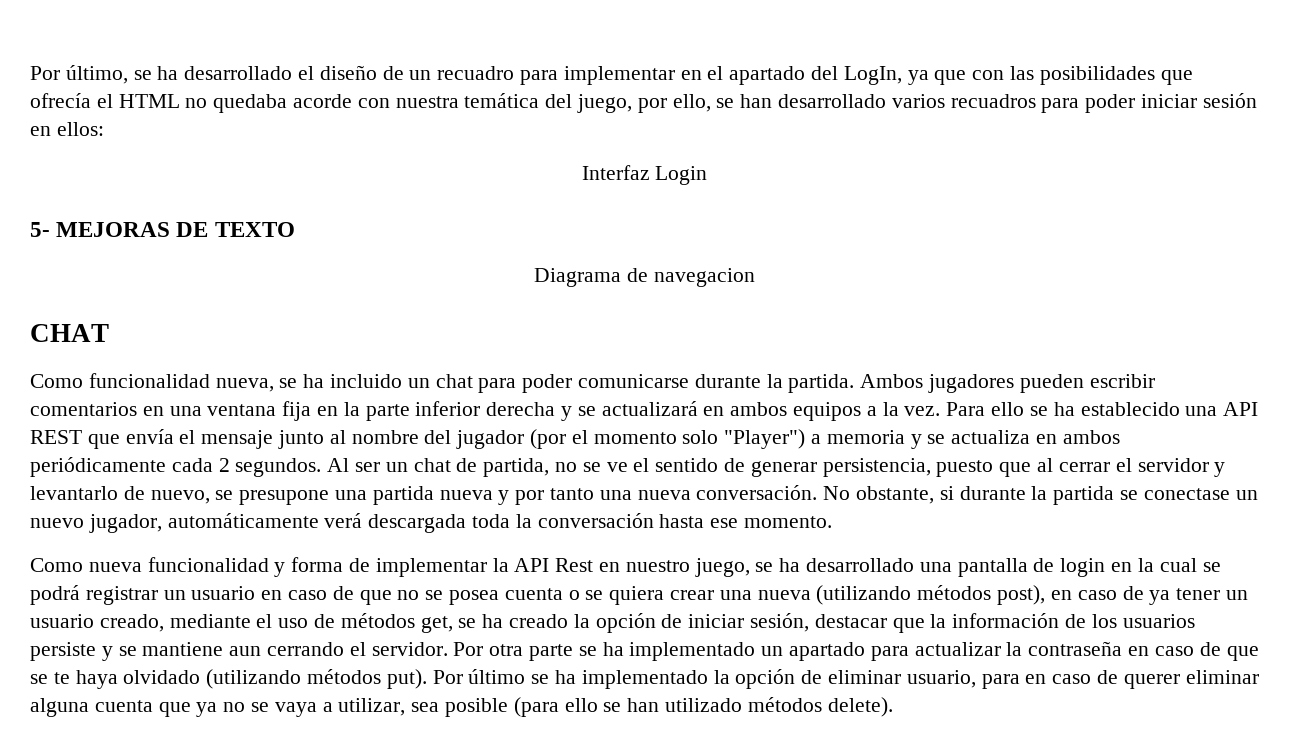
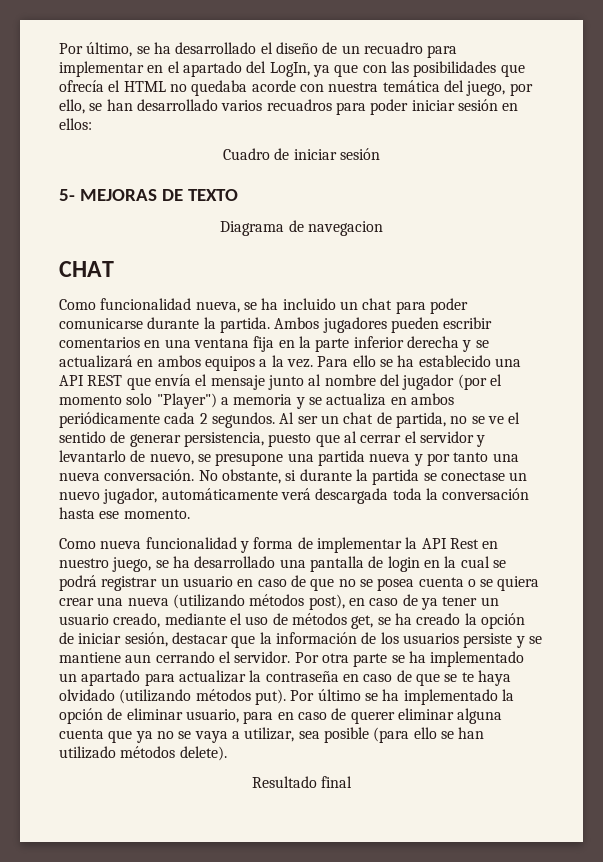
[581,165,708,185] Interfaz Login -> [223,148,380,160] Cuadro de iniciar sesión
(893, 707) none -> [251,776,353,788] // Resultado final

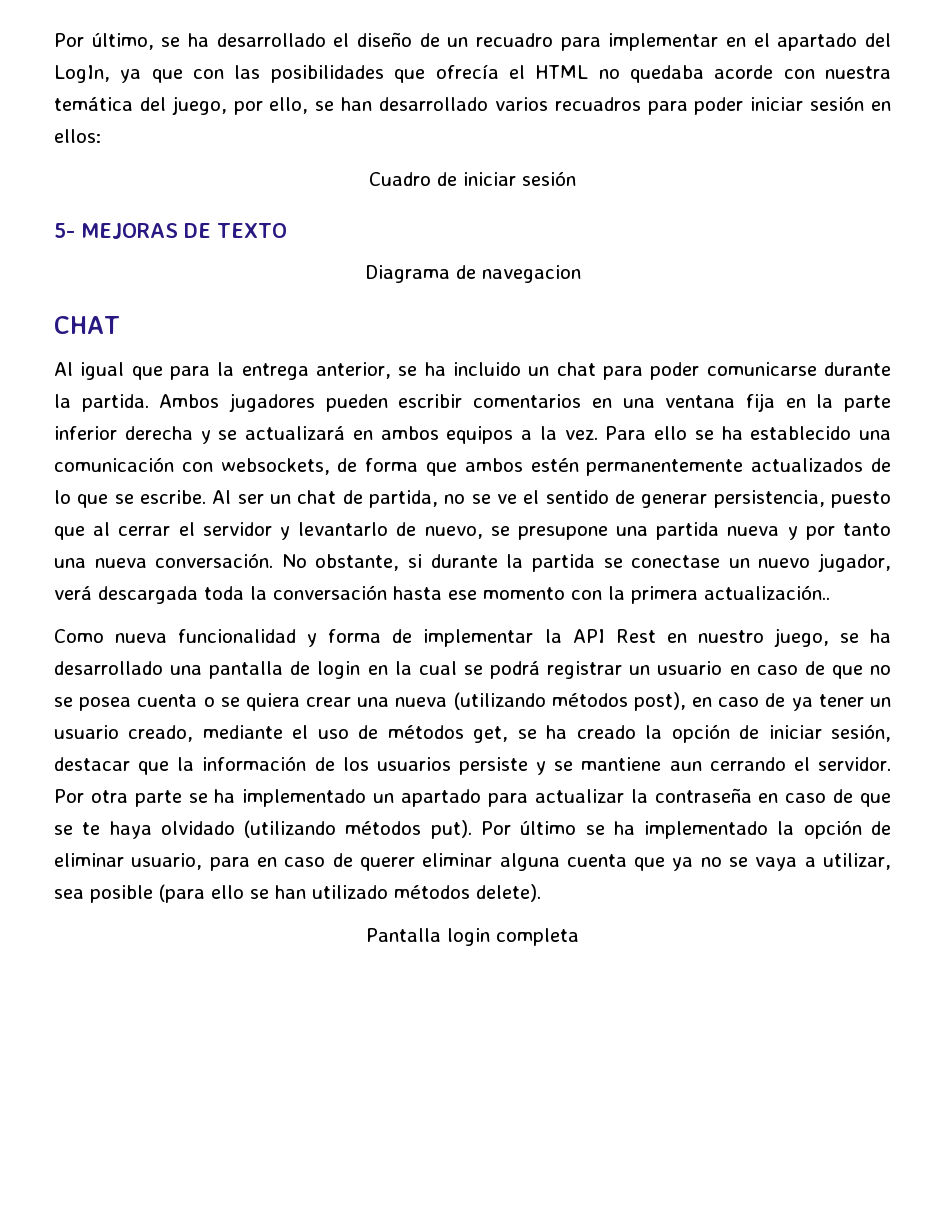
[59,298,240,313] Como funcionalidad nueva, -> [54,362,391,380] Al igual que para la entrega anterior,
[59,374,502,390] [59,393,454,409] [59,412,275,428] API REST que envía el mensaje junto al nombre del jugador (por el momento solo "Player") a memoria y se actualiza en ambos periódicamente cada 2 segundos. -> [54,457,891,476] [54,490,206,508] comunicación con websockets, de forma que ambos estén permanentemente actualizados de lo que se escribe.
[161,488,278,500] automáticamente -> (892, 562) none
[123,509,190,519] momento. -> [483,585,830,604] momento con la primera actualización..
[251,776,353,788] Resultado final -> [366,928,579,946] Pantalla login completa

